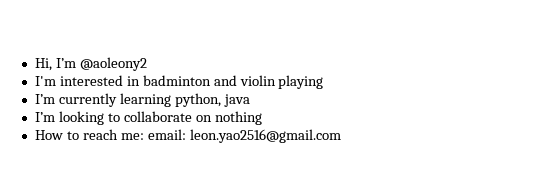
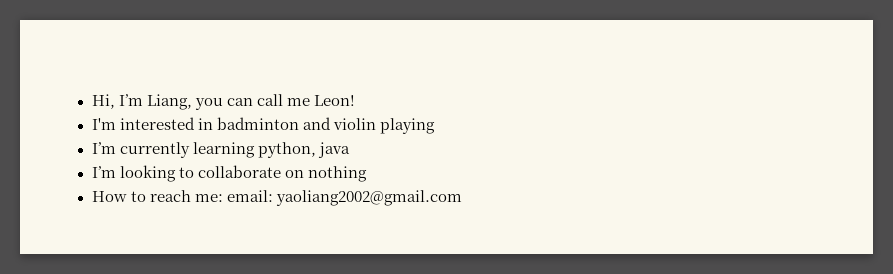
[79,57,147,71] @aoleony2 -> [146,94,355,110] Liang, you can call me Leon!
[189,129,341,143] leon.yao2516@gmail.com -> [275,190,462,206] yaoliang2002@gmail.com

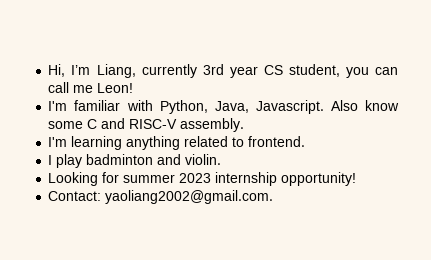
(192, 102) none -> [141,64,340,78] currently 3rd year CS student,
[119,117,435,134] [91,142,350,158] [91,165,367,182] [91,190,462,206] interested in badminton and violin playing // I’m currently learning python, java // I’m looking to collaborate on nothing // How to reach me: email: yaoliang2002@gmail.com -> [74,100,399,114] [48,118,245,132] [48,136,306,150] [48,154,222,168] [48,172,357,186] [48,190,274,204] familiar with Python, Java, Javascript. Also know some C and RISC-V assembly. // I'm learning anything related to frontend. // I play badminton and violin. // Looking for summer 2023 internship opportunity! // Contact: yaoliang2002@gmail.com.

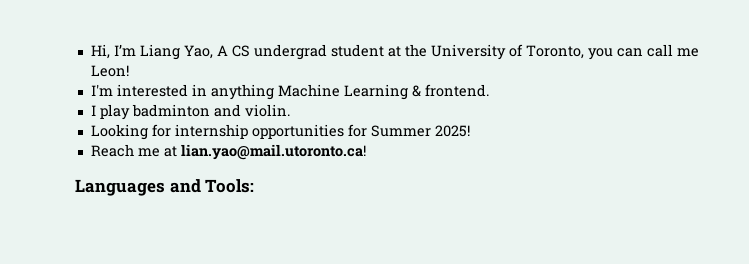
[96,64,340,78] Liang, currently 3rd year CS student, -> [139,44,584,60] Liang Yao, A CS undergrad student at the University of Toronto,
[74,100,399,114] [48,118,245,132] [48,136,245,150] familiar with Python, Java, Javascript. Also know some C and RISC-V assembly. // I'm learning anything related to -> [116,84,421,100] interested in anything Machine Learning &
[123,172,357,186] [48,190,274,204] summer 2023 internship opportunity! // Contact: yaoliang2002@gmail.com. -> [174,124,470,139] [90,144,366,160] [75,179,255,196] internship opportunities for Summer 2025! // Reach me at lian.yao@mail.utoronto.ca! // Languages and Tools:

